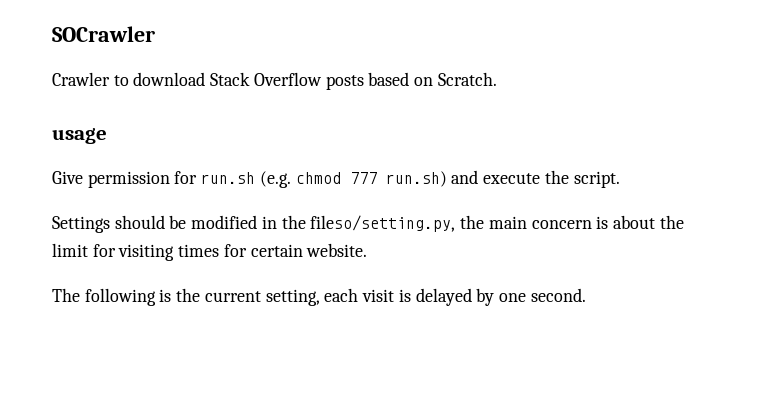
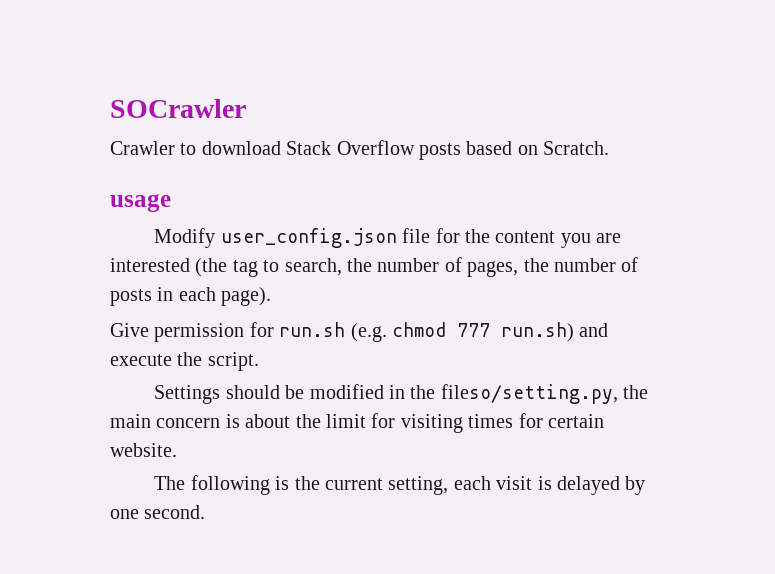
(107, 136) none -> [154,228,622,248] [110,257,639,277] [110,287,272,306] // Modify user_config.json file for the content you are interested (the tag to search, the number of pages, the number of posts in each page).

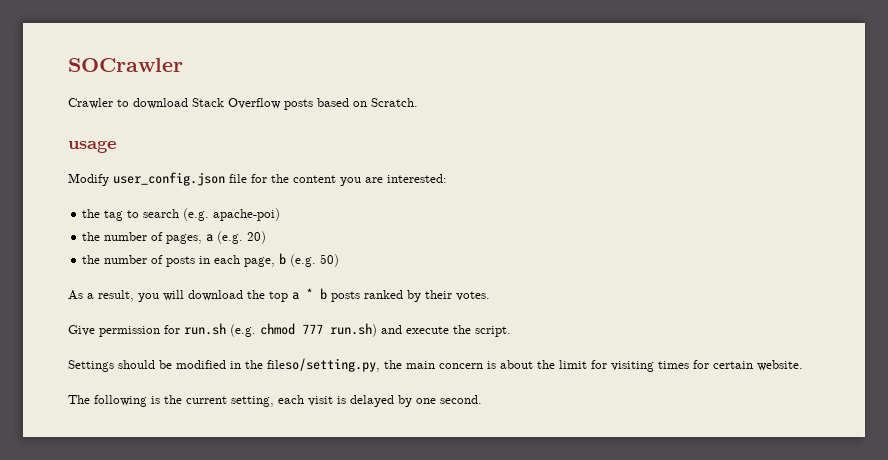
[110,258,342,277] interested (the tag to search, -> [387,174,447,183] [82,208,281,221] interested: // the tag to search (e.g. apache-poi) //
(519, 269) none -> [206,231,267,244] a (e.g. 20) //
[221,287,272,306] page). -> [244,253,340,267] [68,288,490,302] page, b (e.g. 50) // As a result, you will download the top a * b posts ranked by their votes.

